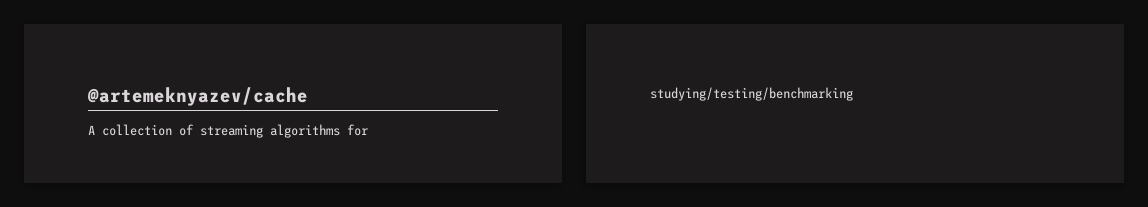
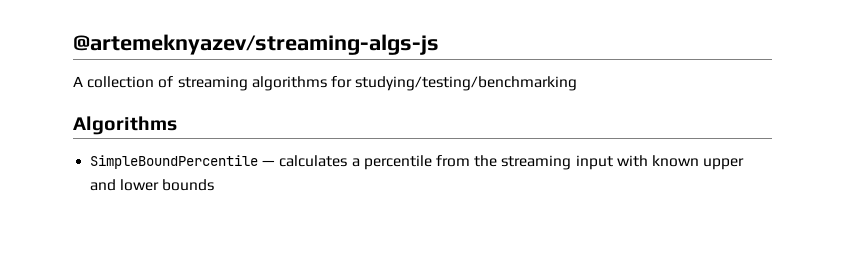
[88,87,308,106] @artemeknyazev/cache -> [73,34,439,55] @artemeknyazev/streaming-algs-js
(853, 94) none -> [73,116,177,135] [90,155,745,170] [90,179,215,191] // Algorithms // SimpleBoundPercentile — calculates a percentile from the streaming input with known upper and lower bounds

